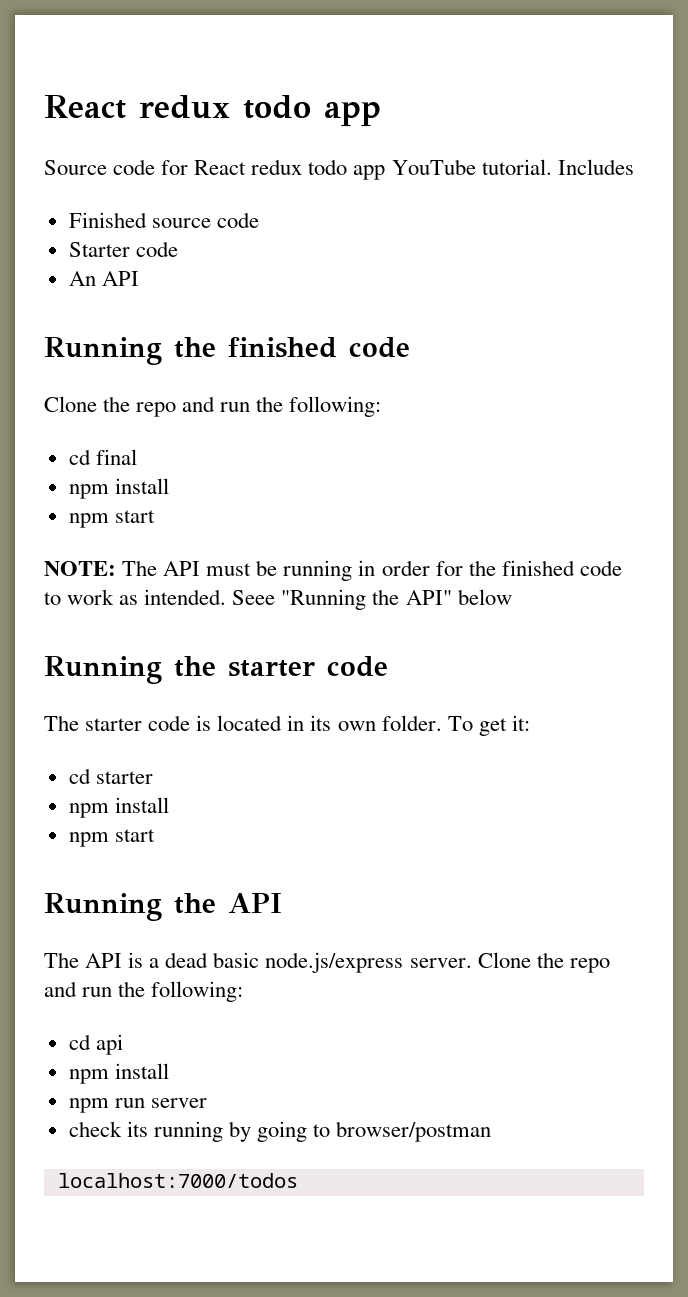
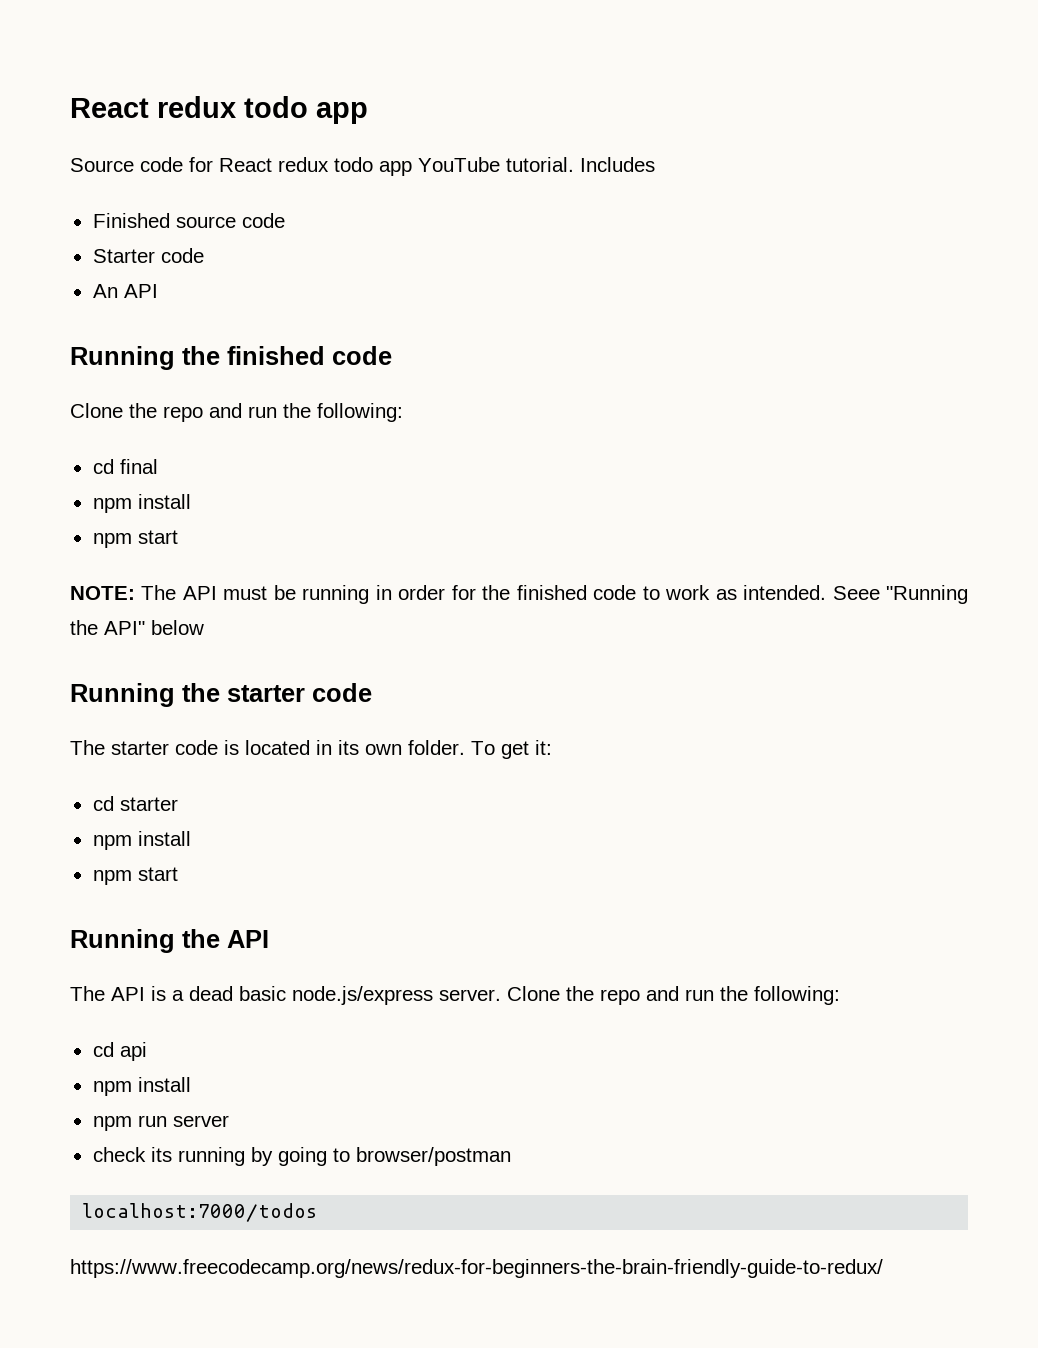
(298, 1180) none -> [70,1259,883,1278] // https://www.freecodecamp.org/news/redux-for-beginners-the-brain-friendly-guide-to-redux/

